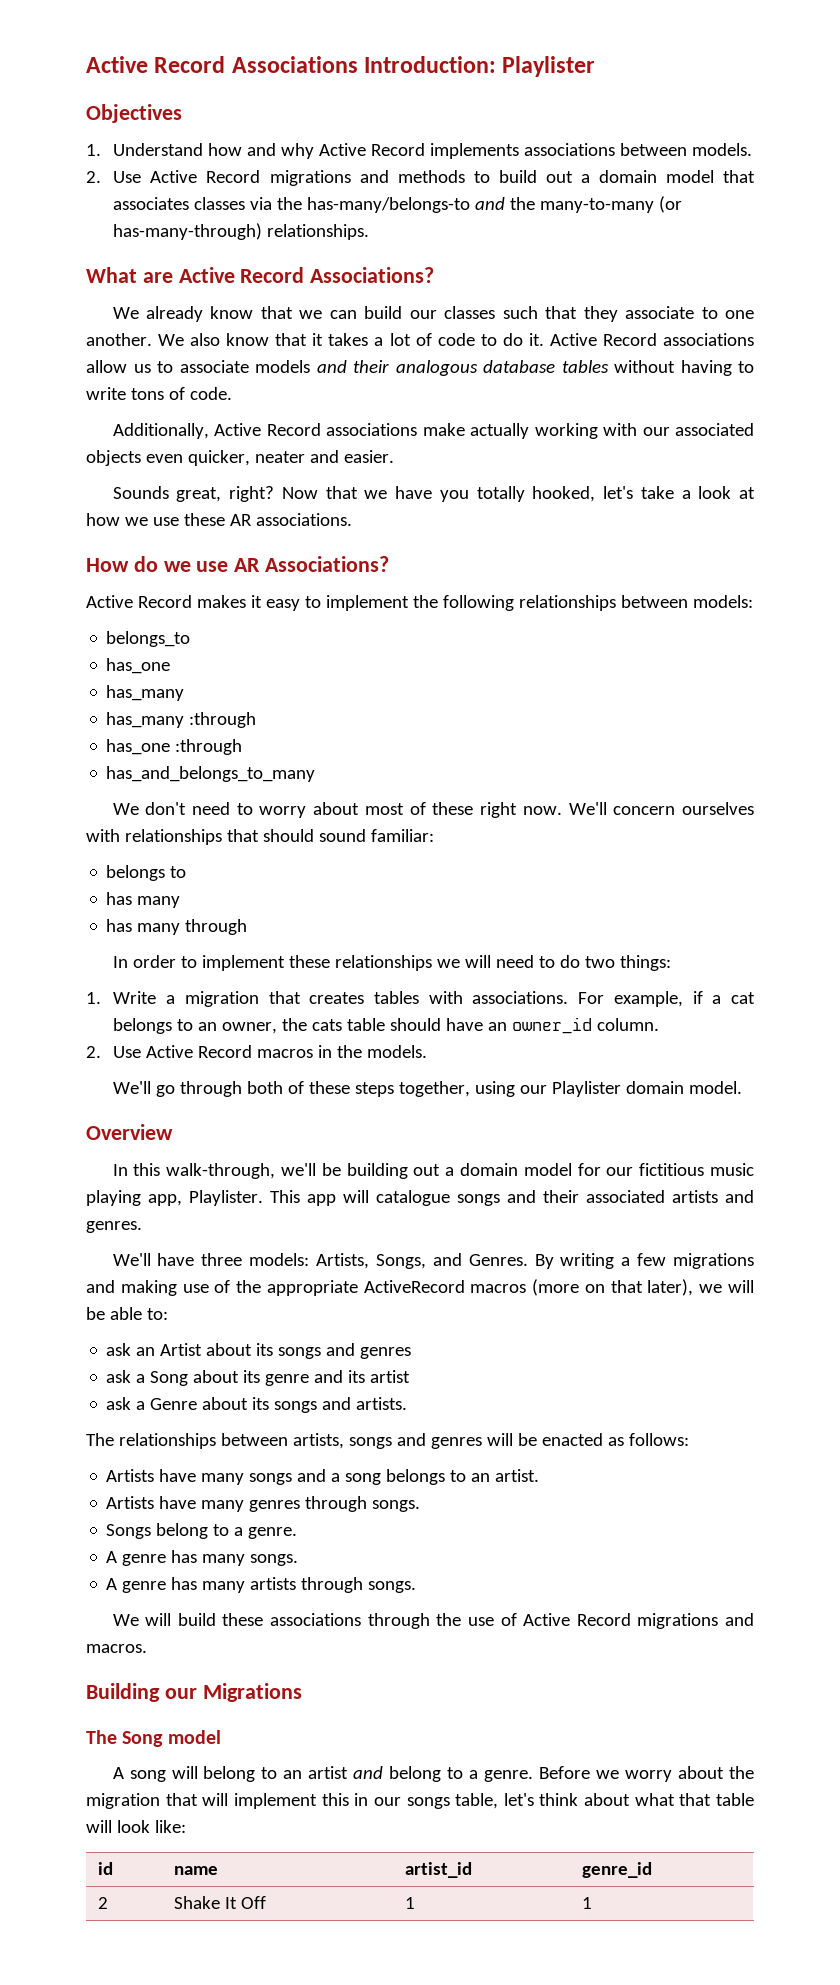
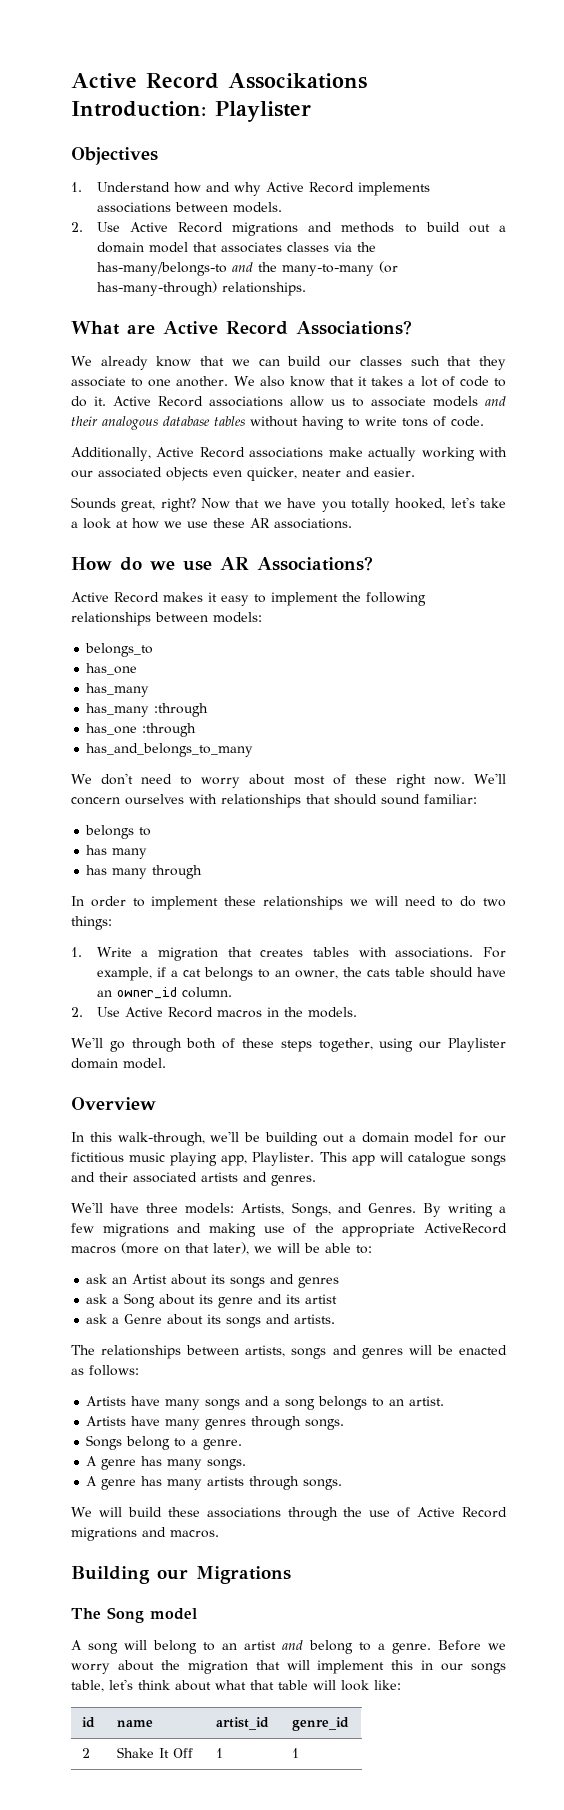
[86,56,358,73] Active Record Associations -> [71,73,367,89] Active Record Associkations

